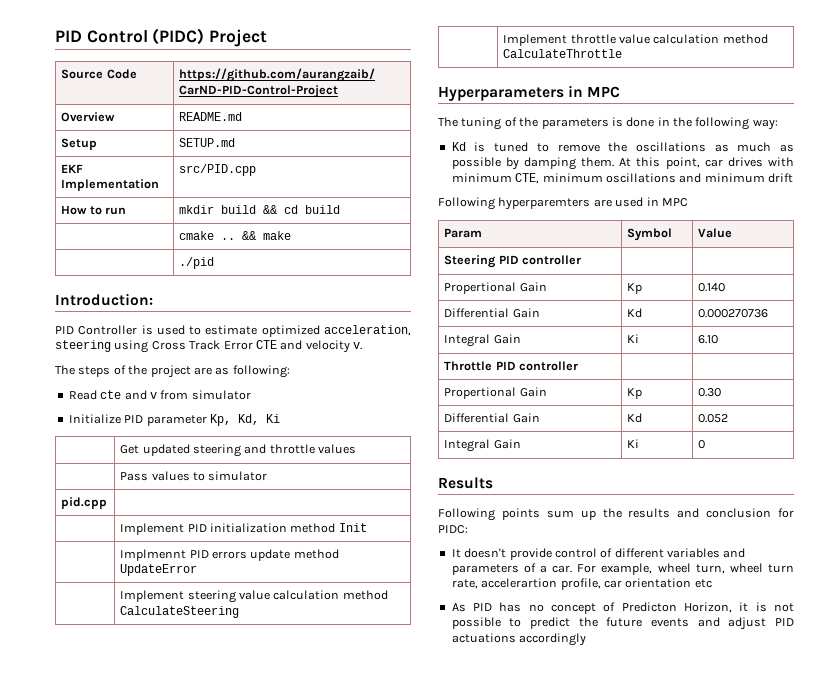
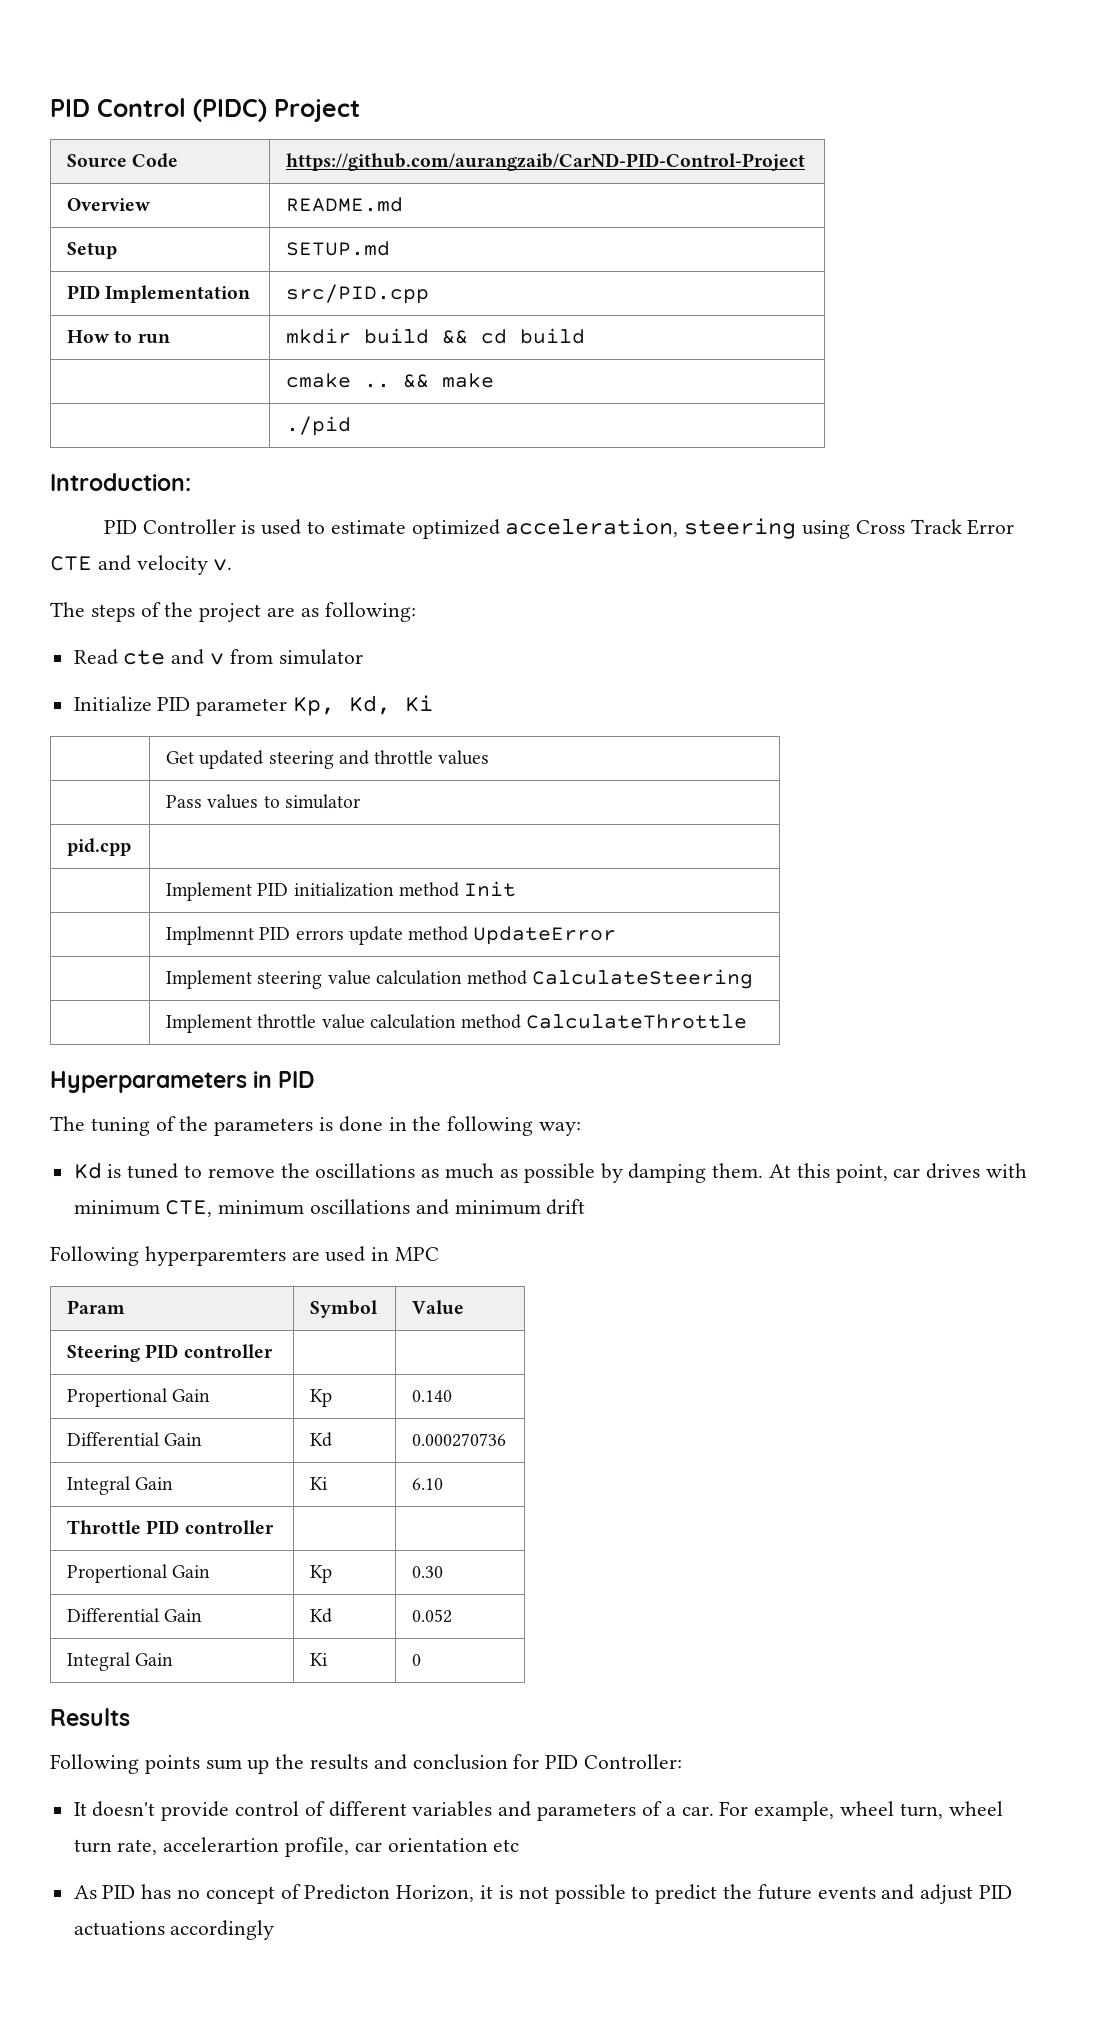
[61,164,84,173] EKF -> [67,285,101,299] PID
[587,86,621,98] MPC -> [278,1071,315,1088] PID
[438,525,468,534] PIDC: -> [545,1754,683,1769] PID Controller:

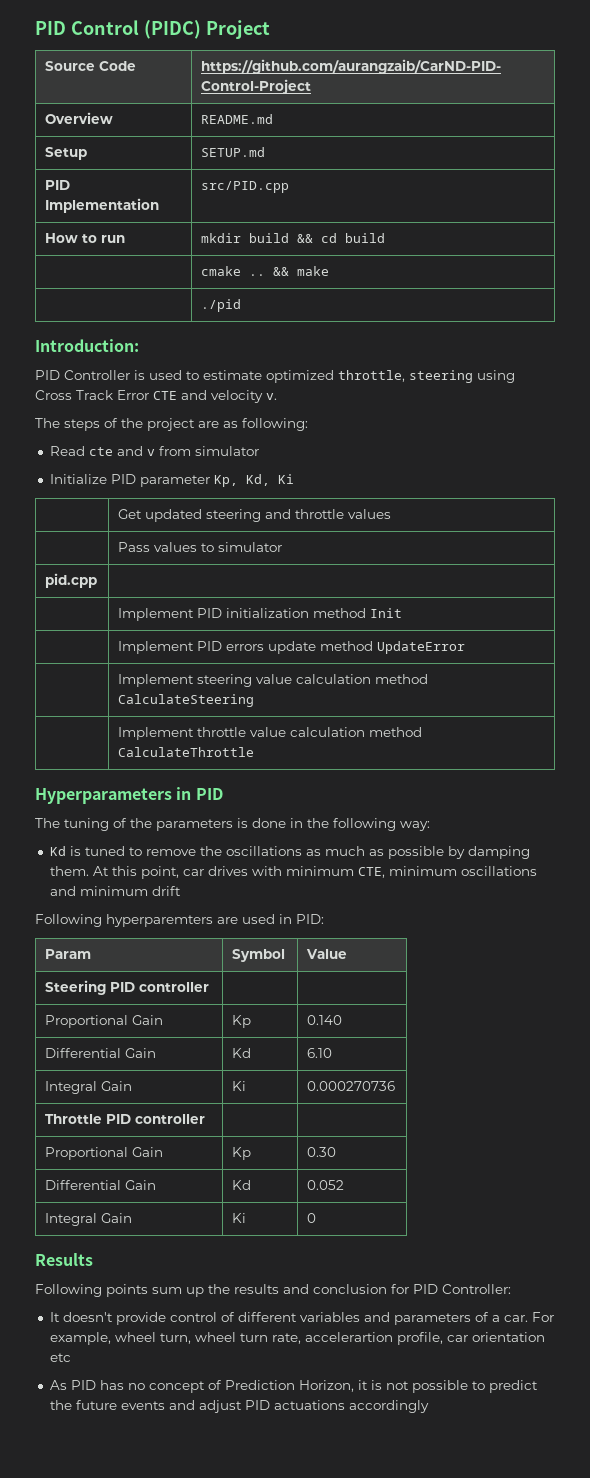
[505,518,679,537] acceleration, -> [338,370,405,382] throttle,
[166,926,255,945] Implmennt -> [118,641,195,654] Implement
[395,1247,440,1261] MPC -> [296,914,324,924] PID:
[67,1388,168,1407] Propertional -> [45,1015,129,1028] Proportional
[412,1433,507,1447] [67,1476,174,1495] [310,1477,329,1490] [412,1478,444,1490] 0.000270736 // Integral Gain | Ki | 6.10 -> [307,1048,333,1058] [45,1081,133,1094] [232,1081,247,1091] [307,1081,396,1091] 6.10 // Integral Gain | Ki | 0.000270736
[67,1564,168,1583] Propertional -> [45,1147,129,1160] Proportional
[304,1884,391,1900] Predicton -> [224,1380,295,1390] Prediction

